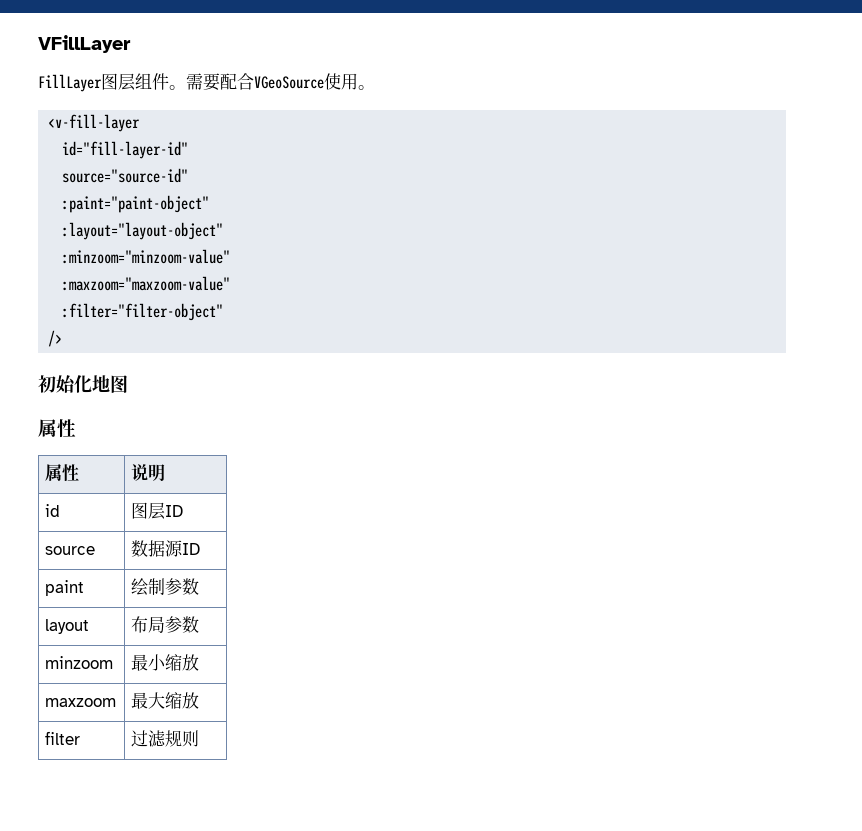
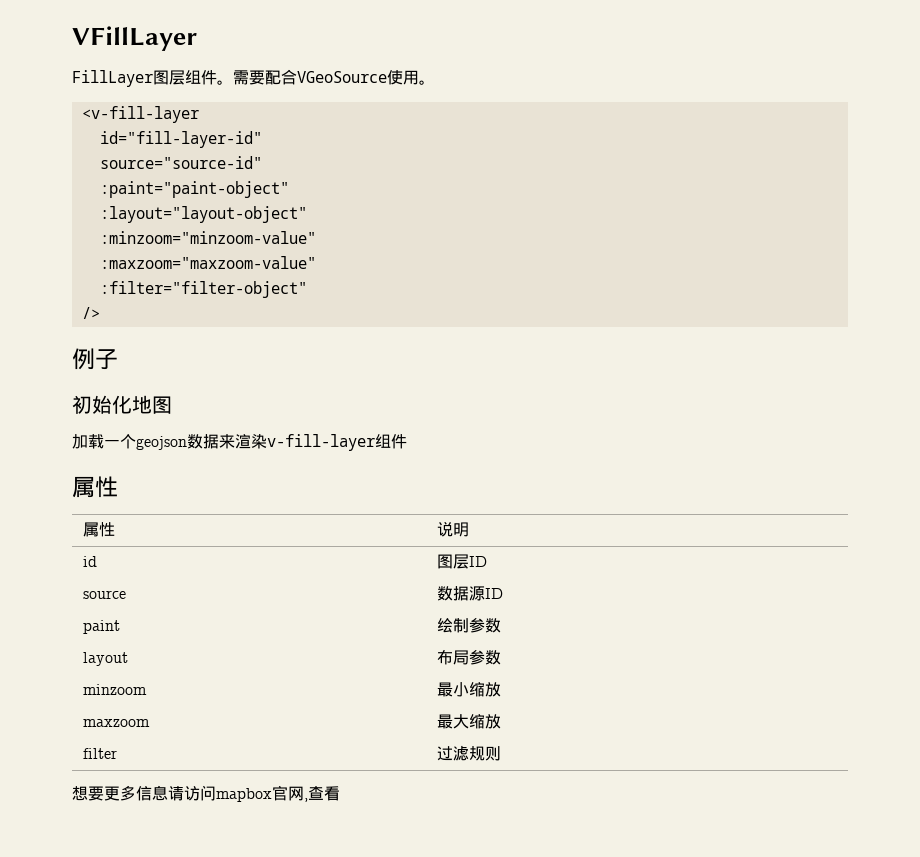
(63, 338) none -> [72,348,118,370] // 例子
(128, 384) none -> [72,434,407,451] // 加载一个geojson数据来渲染v-fill-layer组件
(200, 738) none -> [72,785,340,802] // 想要更多信息请访问mapbox官网,查看

